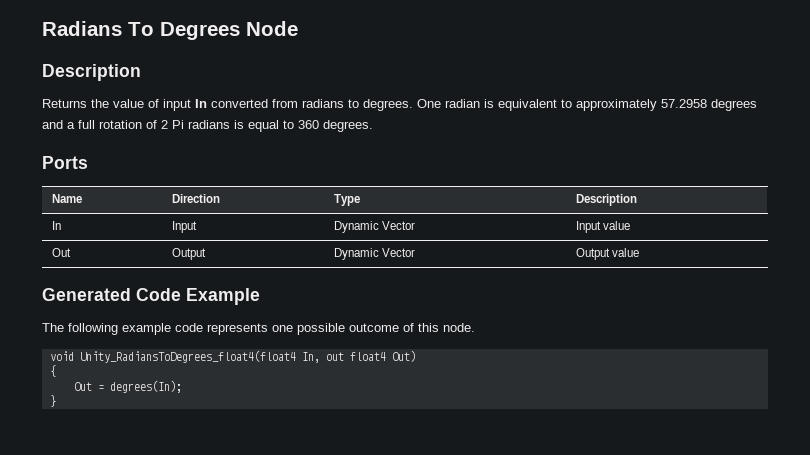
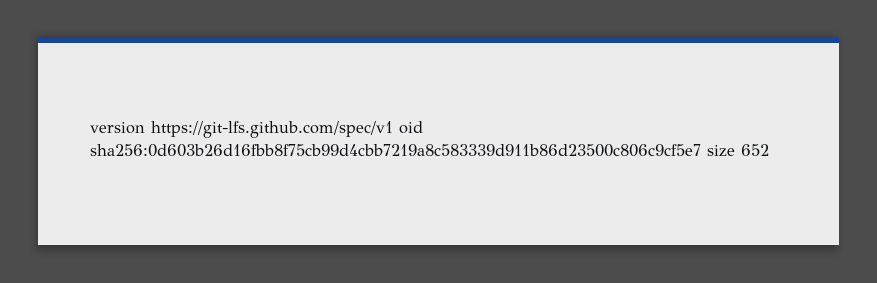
[42,21,298,40] [42,64,141,81] [42,99,757,111] [42,120,373,132] [42,156,88,169] [52,194,83,203] [172,194,221,203] [334,194,361,206] [576,194,638,206] [52,221,62,230] [172,221,198,233] [334,221,416,233] [576,221,631,233] [52,248,72,257] [172,248,207,260] [334,248,416,260] [576,248,640,260] [42,288,260,305] [42,323,475,335] [49,350,416,363] [49,365,56,377] [73,380,182,393] [49,395,56,407] Radians To Degrees Node // Description // Returns the value of input In converted from radians to degrees. One radian is equivalent to approximately 57.2958 degrees and a full rotation of 2 Pi radians is equal to 360 degrees. // Ports // Name | Direction | Type | Description // In | Input | Dynamic Vector | Input value // Out | Output | Dynamic Vector | Output value // Generated Code Example // The following example code represents one possible outcome of this node. // void Unity_RadiansToDegrees_float4(float4 In, out float4 Out) // { // Out = degrees(In); // } -> [90,121,423,138] [90,144,769,157] version https://git-lfs.github.com/spec/v1 oid sha256:0d603b26d16fbb8f75cb99d4cbb7219a8c583339d911b86d23500c806c9cf5e7 size 652

